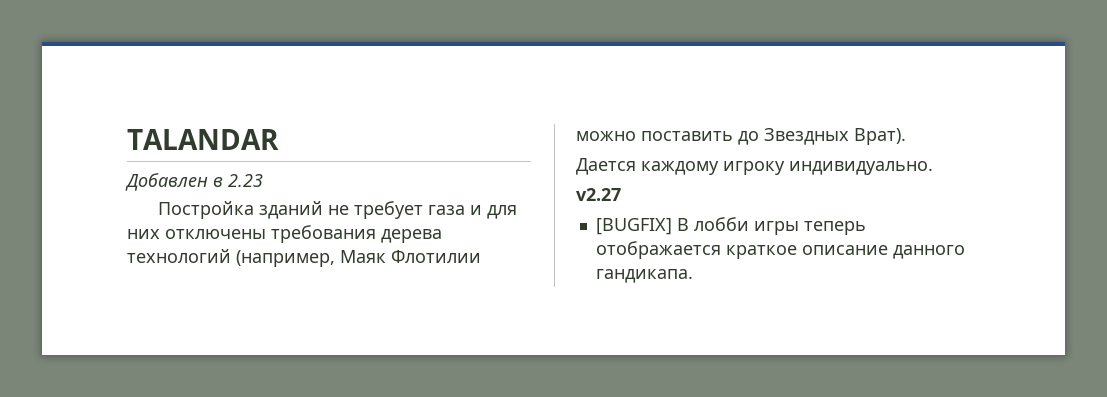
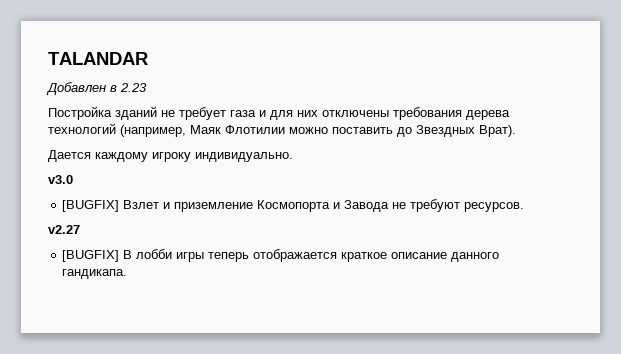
(933, 168) none -> [48,175,73,184] [62,199,525,212] // v3.0 // [BUGFIX] Взлет и приземление Космопорта и Завода не требуют ресурсов.

